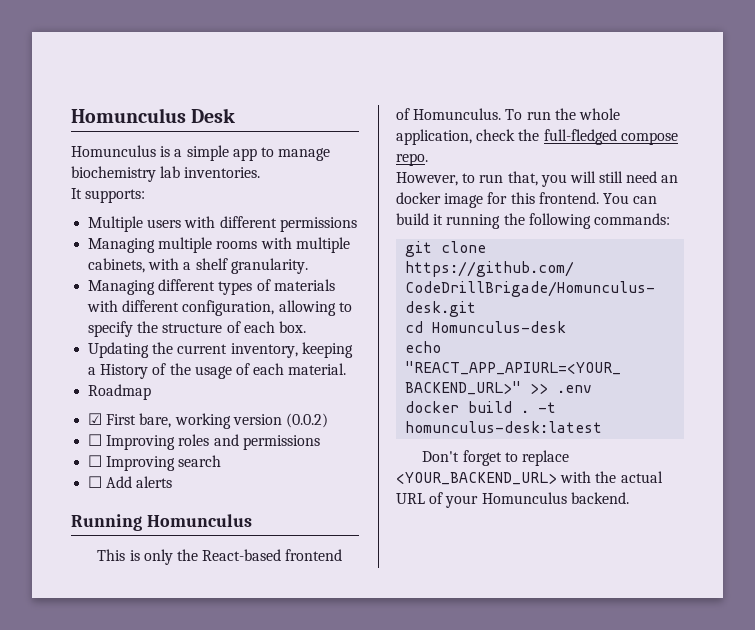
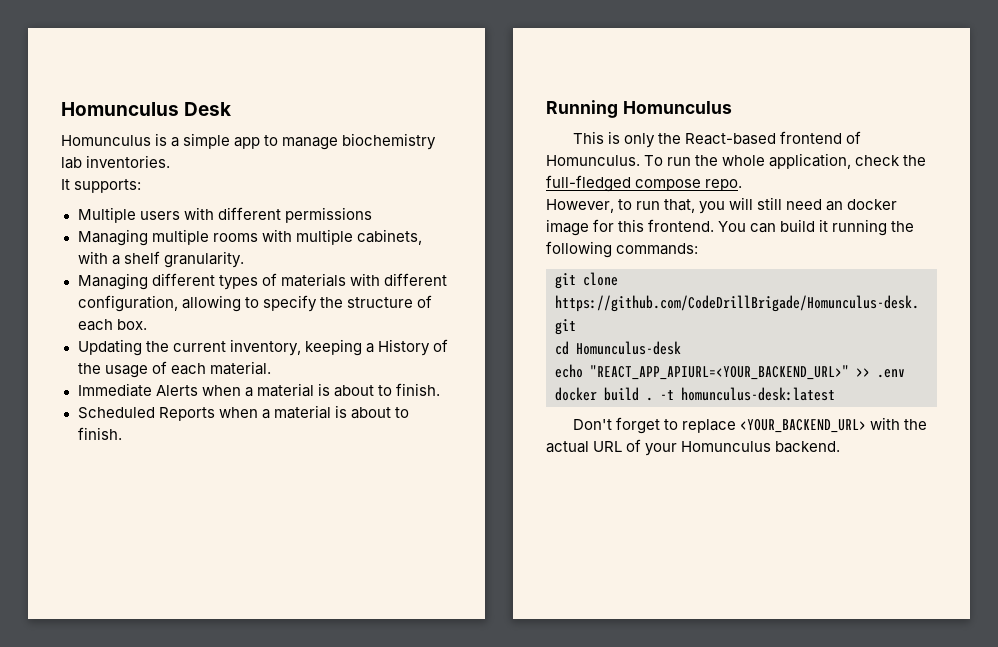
[88,384,152,400] [88,413,328,429] [88,434,320,450] [88,455,222,471] [88,476,173,488] Roadmap // ☑ First bare, working version (0.0.2) // ☐ Improving roles and permissions // ☐ Improving search // ☐ Add alerts -> [77,383,440,397] [77,405,409,421] [77,427,122,440] Immediate Alerts when a material is about to finish. // Scheduled Reports when a material is about to finish.

